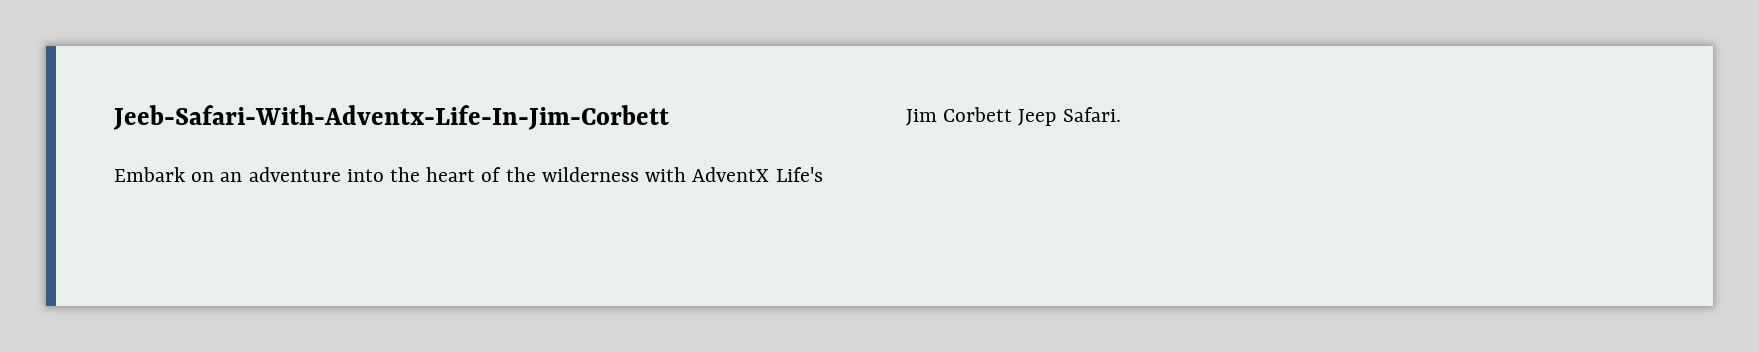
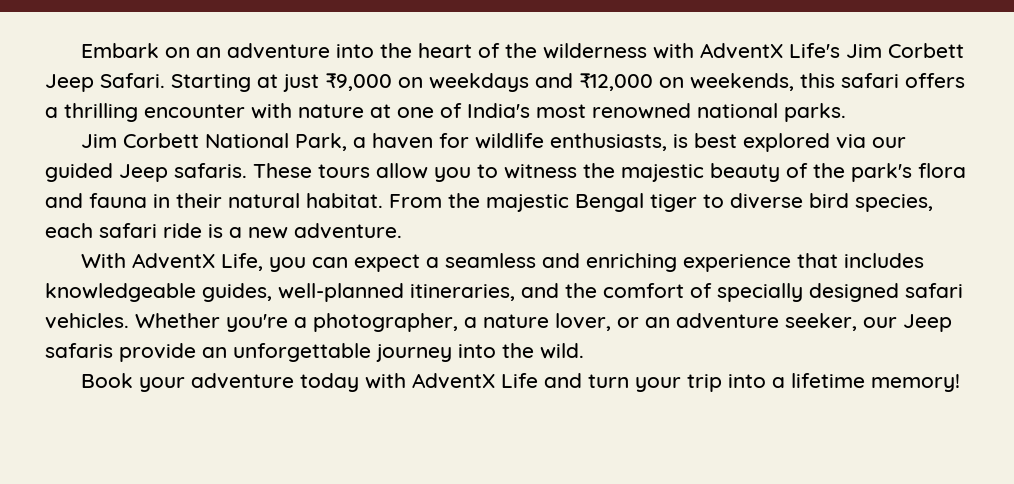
[113,105,669,130] Jeeb-Safari-With-Adventx-Life-In-Jim-Corbett // -> (80, 50) none
(1121, 114) none -> [171,73,965,92] [45,103,846,122] [80,133,906,152] [45,163,966,182] [45,193,933,212] [45,223,402,239] [80,253,924,272] [45,283,963,302] [45,313,952,332] [45,343,584,362] [80,373,960,392] Starting at just ₹9,000 on weekdays and ₹12,000 on weekends, this safari offers a thrilling encounter with nature at one of India's most renowned national parks. // Jim Corbett National Park, a haven for wildlife enthusiasts, is best explored via our guided Jeep safaris. These tours allow you to witness the majestic beauty of the park's flora and fauna in their natural habitat. From the majestic Bengal tiger to diverse bird species, each safari ride is a new adventure. // With AdventX Life, you can expect a seamless and enriching experience that includes knowledgeable guides, well-planned itineraries, and the comfort of specially designed safari vehicles. Whether you're a photographer, a nature lover, or an adventure seeker, our Jeep safaris provide an unforgettable journey into the wild. // Book your adventure today with AdventX Life and turn your trip into a lifetime memory!

